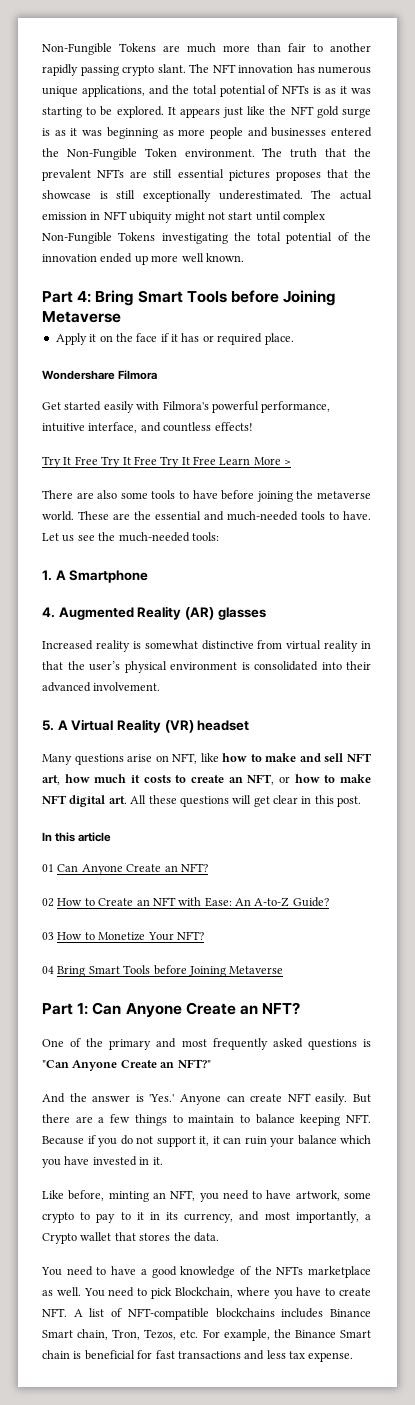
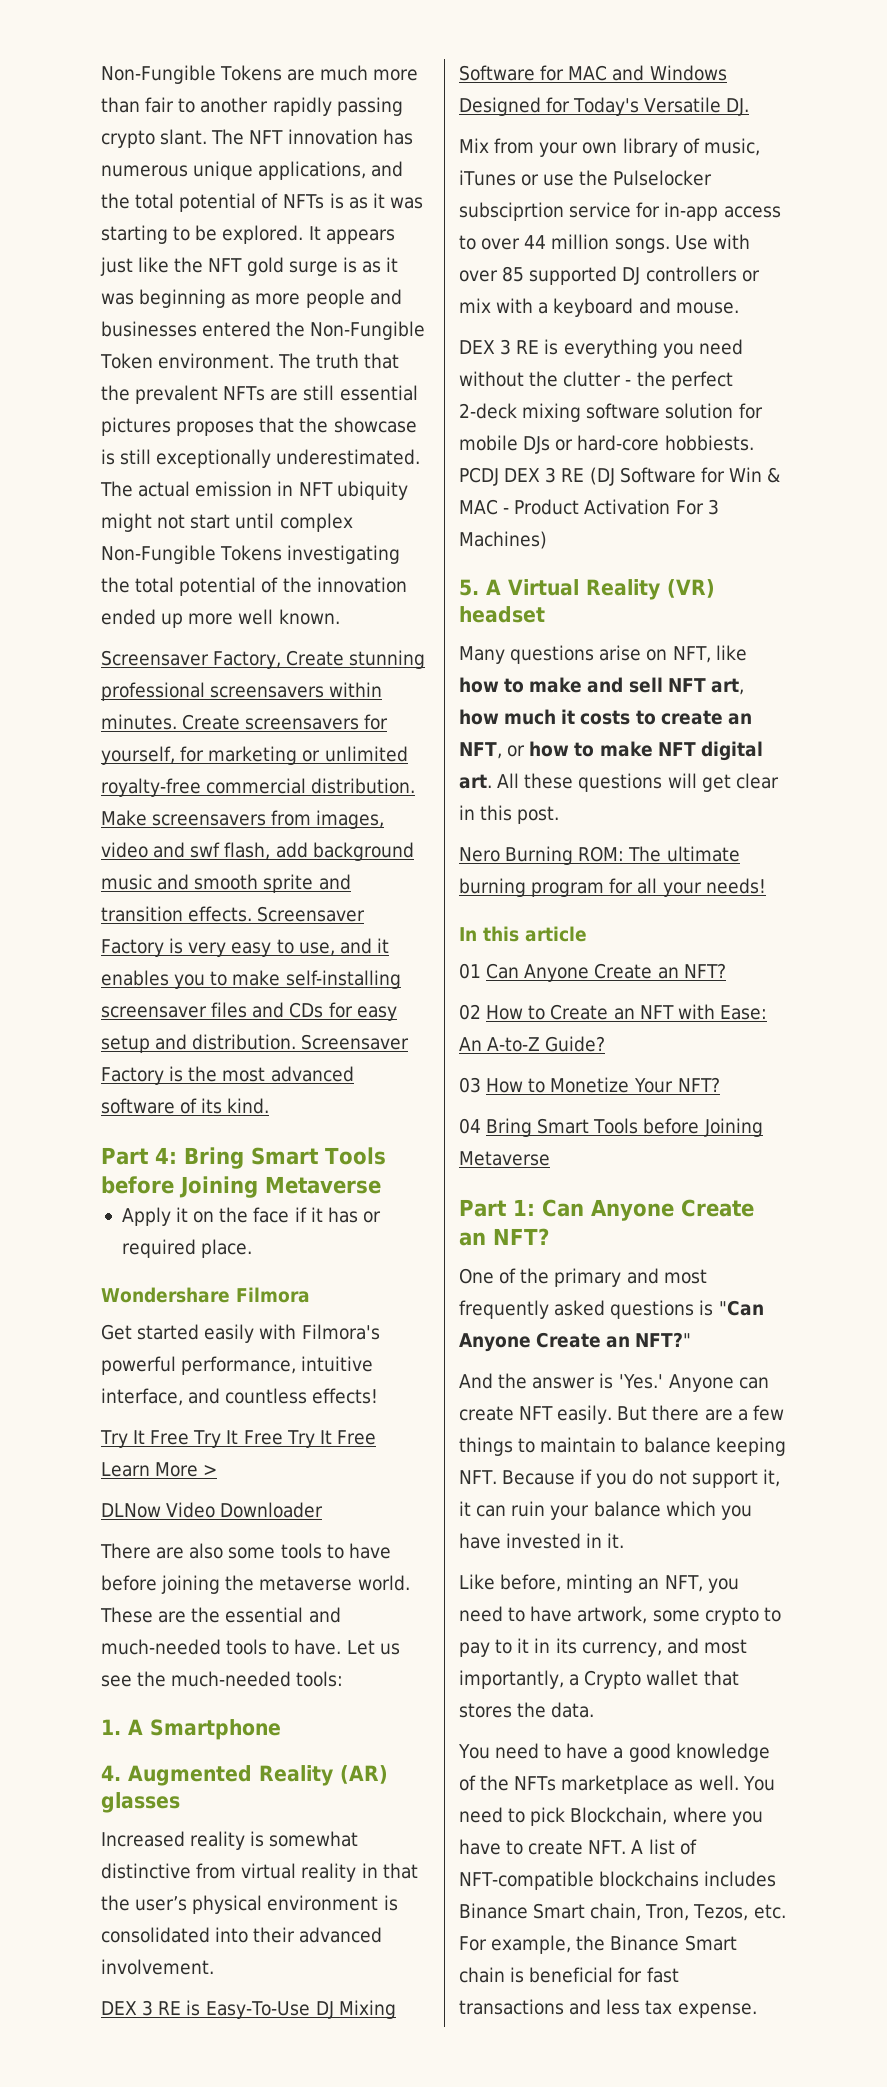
(244, 257) none -> [101,650,426,669] [101,682,383,701] [101,714,389,730] [101,746,408,765] [101,778,416,797] [101,810,385,829] [101,842,414,861] [101,874,351,893] [101,906,366,922] [101,938,389,957] [101,970,402,989] [101,1002,397,1021] [101,1034,410,1053] [101,1066,354,1085] [101,1098,270,1114] // Screensaver Factory, Create stunning professional screensavers within minutes. Create screensavers for yourself, for marketing or unlimited royalty-free commercial distribution. Make screensavers from images, video and swf flash, add background music and smooth sprite and transition effects. Screensaver Factory is very easy to use, and it enables you to make self-installing screensaver files and CDs for easy setup and distribution. Screensaver Factory is the most advanced software of its kind.
(292, 462) none -> [101,1502,324,1518] // DLNow Video Downloader
(161, 686) none -> [101,2000,396,2019] [459,65,727,81] [459,97,750,116] [459,138,760,157] [459,170,713,186] [459,202,781,221] [459,234,750,253] [459,266,760,285] [459,298,739,317] [459,339,743,358] [459,371,733,390] [459,403,763,422] [459,435,754,454] [459,467,781,486] [459,499,719,515] [459,531,547,549] // DEX 3 RE is Easy-To-Use DJ Mixing Software for MAC and Windows Designed for Today's Versatile DJ. // Mix from your own library of music, iTunes or use the Pulselocker subsciprtion service for in-app access to over 44 million songs. Use with over 85 supported DJ controllers or mix with a keyboard and mouse. // DEX 3 RE is everything you need without the clutter - the perfect 2-deck mixing software solution for mobile DJs or hard-core hobbiests. PCDJ DEX 3 RE (DJ Software for Win & MAC - Product Activation For 3 Machines)
(362, 801) none -> [459,846,740,865] [459,878,766,897] // Nero Burning ROM: The ultimate burning program for all your needs!

